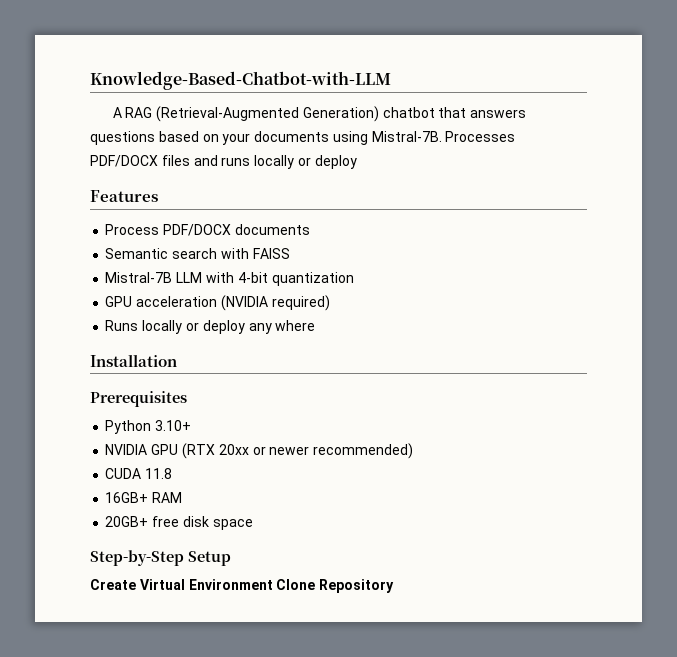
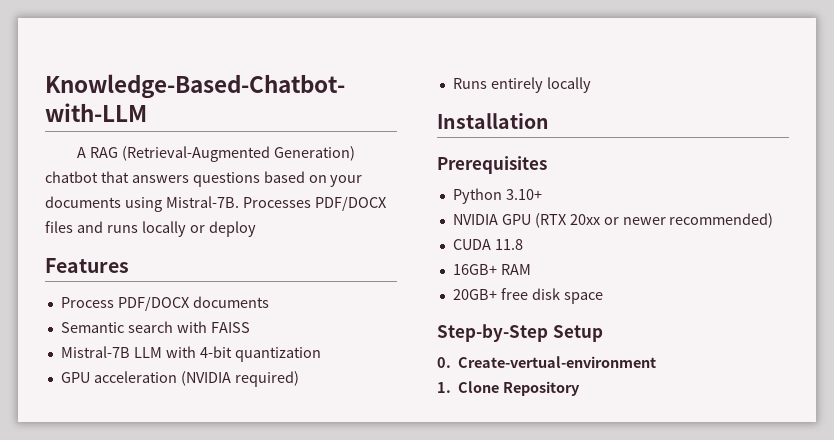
[142,320,316,334] locally or deploy any where -> [490,77,591,93] entirely locally
[90,579,273,590] Create Virtual Environment -> [437,356,657,368] [437,382,451,393] 0. Create-vertual-environment // 1.

